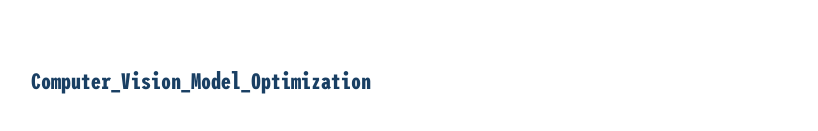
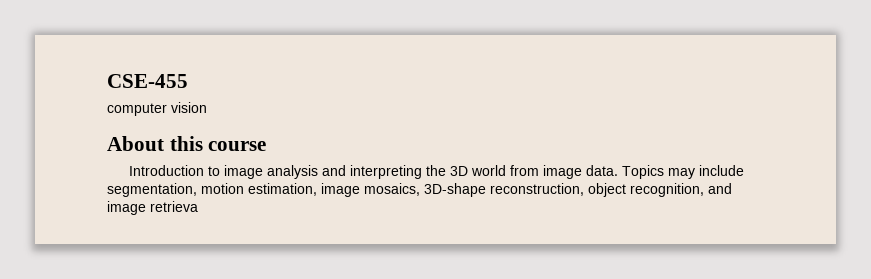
[31,71,371,94] Computer_Vision_Model_Optimization -> [107,74,188,88] [107,102,207,116] [107,136,267,151] [128,165,744,179] [107,183,732,197] [107,201,198,215] CSE-455 // computer vision // About this course // Introduction to image analysis and interpreting the 3D world from image data. Topics may include segmentation, motion estimation, image mosaics, 3D-shape reconstruction, object recognition, and image retrieva

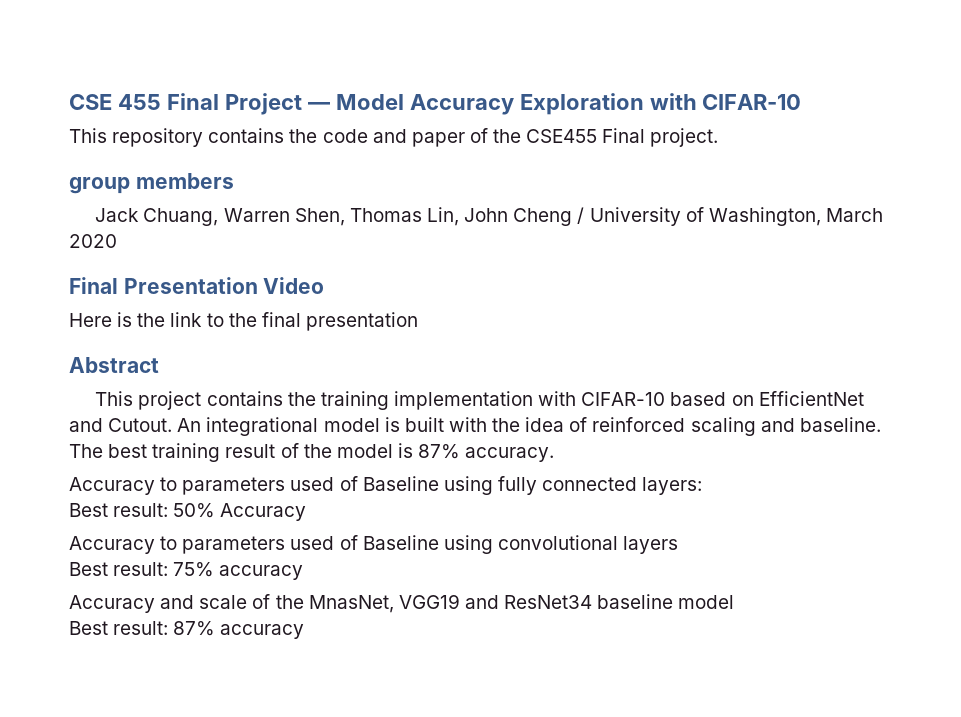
[107,74,188,88] [107,102,207,116] [107,136,267,151] [128,165,744,179] [107,183,732,197] [107,201,198,215] CSE-455 // computer vision // About this course // Introduction to image analysis and interpreting the 3D world from image data. Topics may include segmentation, motion estimation, image mosaics, 3D-shape reconstruction, object recognition, and image retrieva -> [69,93,802,115] [69,128,719,147] [69,173,234,194] [95,207,883,226] [69,234,117,248] [69,277,325,294] [69,312,418,331] [69,357,159,373] [95,391,864,410] [69,417,881,436] [69,443,555,462] [69,476,703,495] [69,503,307,521] [69,535,679,554] [69,562,304,580] [69,594,735,613] [69,621,305,639] CSE 455 Final Project — Model Accuracy Exploration with CIFAR-10 // This repository contains the code and paper of the CSE455 Final project. // group members // Jack Chuang, Warren Shen, Thomas Lin, John Cheng / University of Washington, March 2020 // Final Presentation Video // Here is the link to the final presentation // Abstract // This project contains the training implementation with CIFAR-10 based on EfficientNet and Cutout. An integrational model is built with the idea of reinforced scaling and baseline. The best training result of the model is 87% accuracy. // Accuracy to parameters used of Baseline using fully connected layers: // Best result: 50% Accuracy // Accuracy to parameters used of Baseline using convolutional layers // Best result: 75% accuracy // Accuracy and scale of the MnasNet, VGG19 and ResNet34 baseline model // Best result: 87% accuracy

